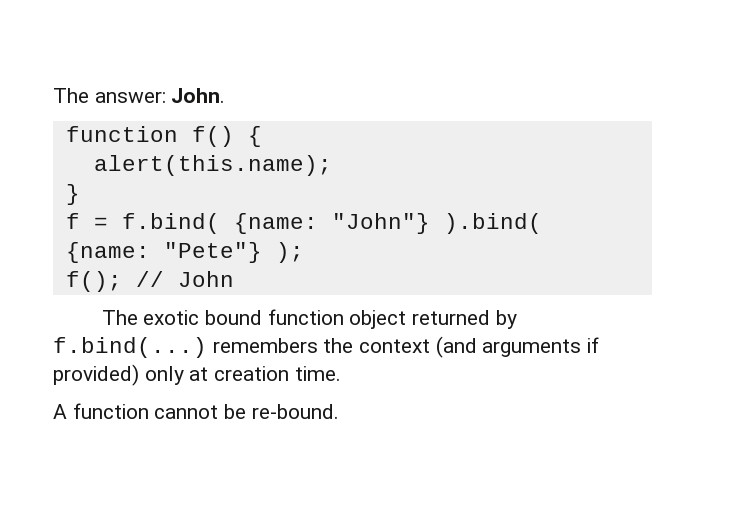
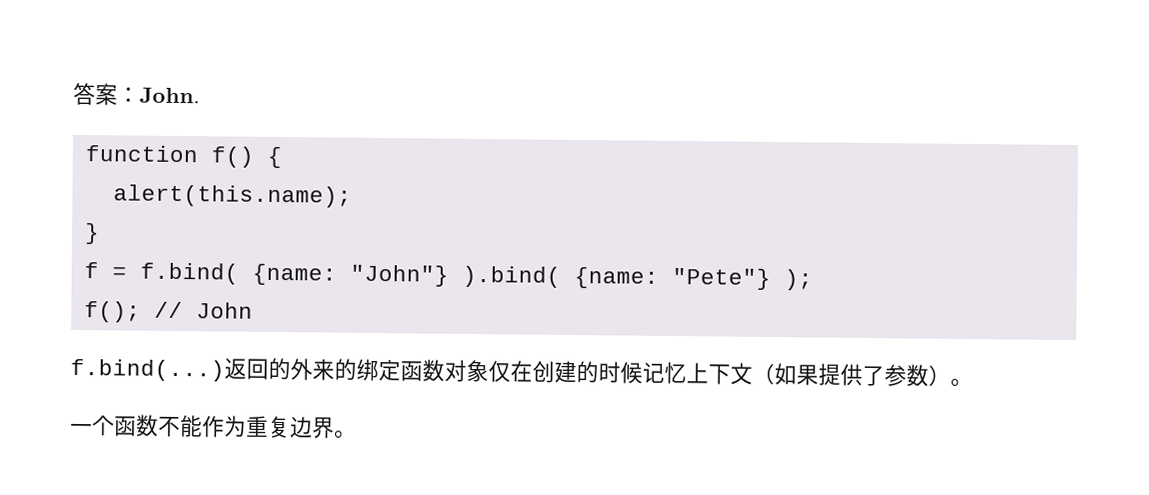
[53,88,166,103] The answer: -> [73,82,140,106] 答案：
[101,309,517,329] [53,336,600,358] [53,364,341,386] [53,403,339,419] The exotic bound function object returned by f.bind(...) remembers the context (and arguments if provided) only at creation time. // A function cannot be re-bound. -> [70,357,973,388] [70,414,357,439] f.bind(...)返回的外来的绑定函数对象仅在创建的时候记忆上下文（如果提供了参数）。 // 一个函数不能作为重复边界。

